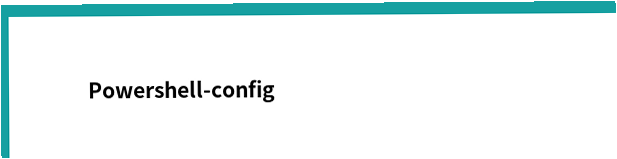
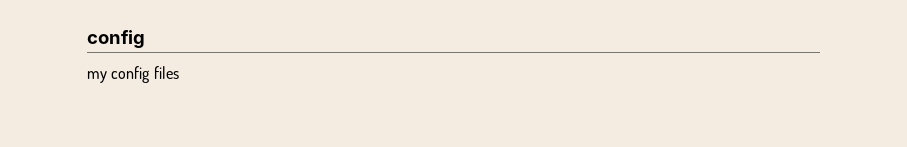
[88,79,276,104] Powershell-config -> [87,30,145,48] [87,66,179,83] config // my config files

